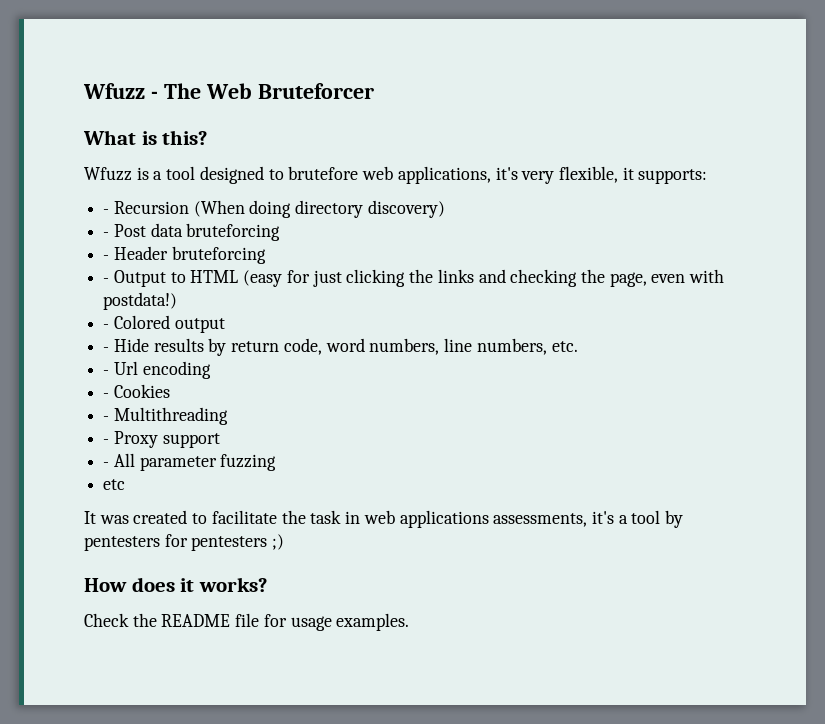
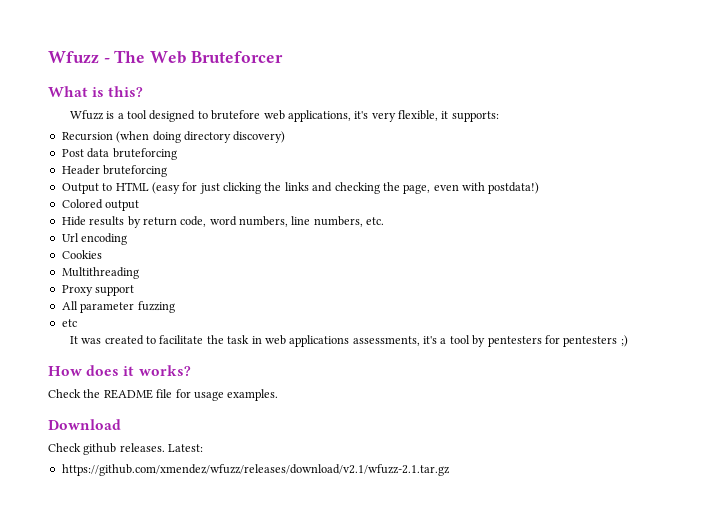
[103,200,245,217] - Recursion (When -> [61,131,150,143] Recursion (when
[103,232,110,237] - -> (286, 137) none
[103,255,110,260] - -> (177, 154) none
[103,278,110,283] - -> (168, 171) none
[103,324,110,329] - -> (540, 188) none
[103,347,110,352] - -> (140, 205) none
[103,370,110,375] - -> (385, 221) none
[103,393,110,398] - -> (128, 239) none
[103,416,110,421] - -> (102, 254) none
[103,439,110,444] - -> (139, 273) none
[103,462,110,467] - -> (135, 290) none
(410, 622) none -> [48,419,121,430] [48,443,204,455] [61,464,450,476] // Download // Check github releases. Latest: // https://github.com/xmendez/wfuzz/releases/download/v2.1/wfuzz-2.1.tar.gz

